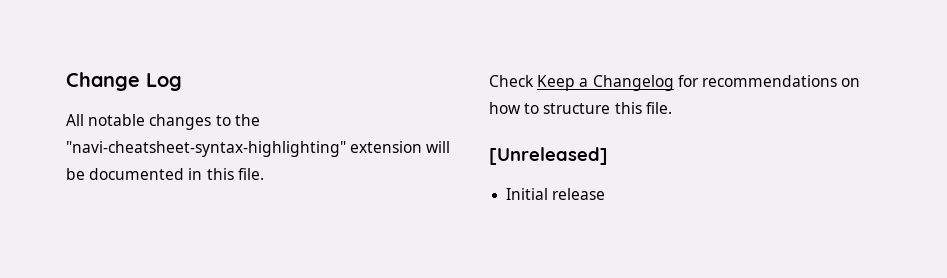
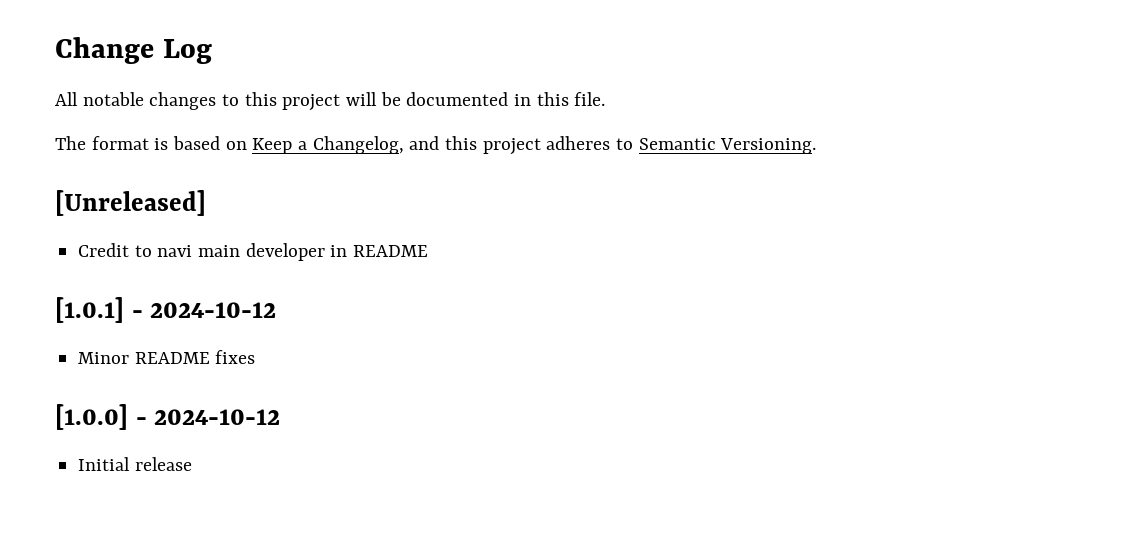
[234,114,260,126] [66,141,423,157] the "navi-cheatsheet-syntax-highlighting" extension -> [244,92,341,111] this project
[489,75,861,91] [489,102,672,114] [489,147,608,165] Check Keep a Changelog for recommendations on how to structure this file. // [Unreleased] -> [55,136,817,155] [55,190,206,216] [78,243,429,261] [55,297,277,323] [78,350,256,364] [55,404,281,430] The format is based on Keep a Changelog, and this project adheres to Semantic Versioning. // [Unreleased] // Credit to navi main developer in README // [1.0.1] - 2024-10-12 // Minor README fixes // [1.0.0] - 2024-10-12

